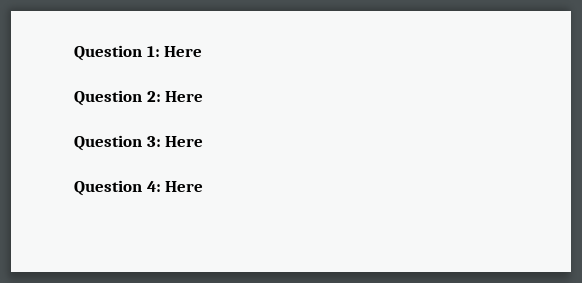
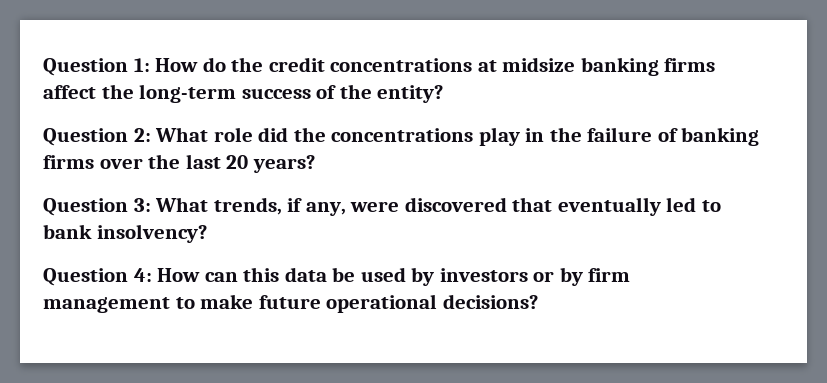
[164,46,203,57] [74,90,204,106] [74,135,204,151] [74,180,204,196] Here // Question 2: Here // Question 3: Here // Question 4: Here -> [155,57,716,76] [43,84,444,103] [43,127,760,146] [43,154,315,173] [43,197,721,216] [43,224,207,243] [43,267,631,286] [43,294,538,313] How do the credit concentrations at midsize banking firms affect the long-term success of the entity? // Question 2: What role did the concentrations play in the failure of banking firms over the last 20 years? // Question 3: What trends, if any, were discovered that eventually led to bank insolvency? // Question 4: How can this data be used by investors or by firm management to make future operational decisions?

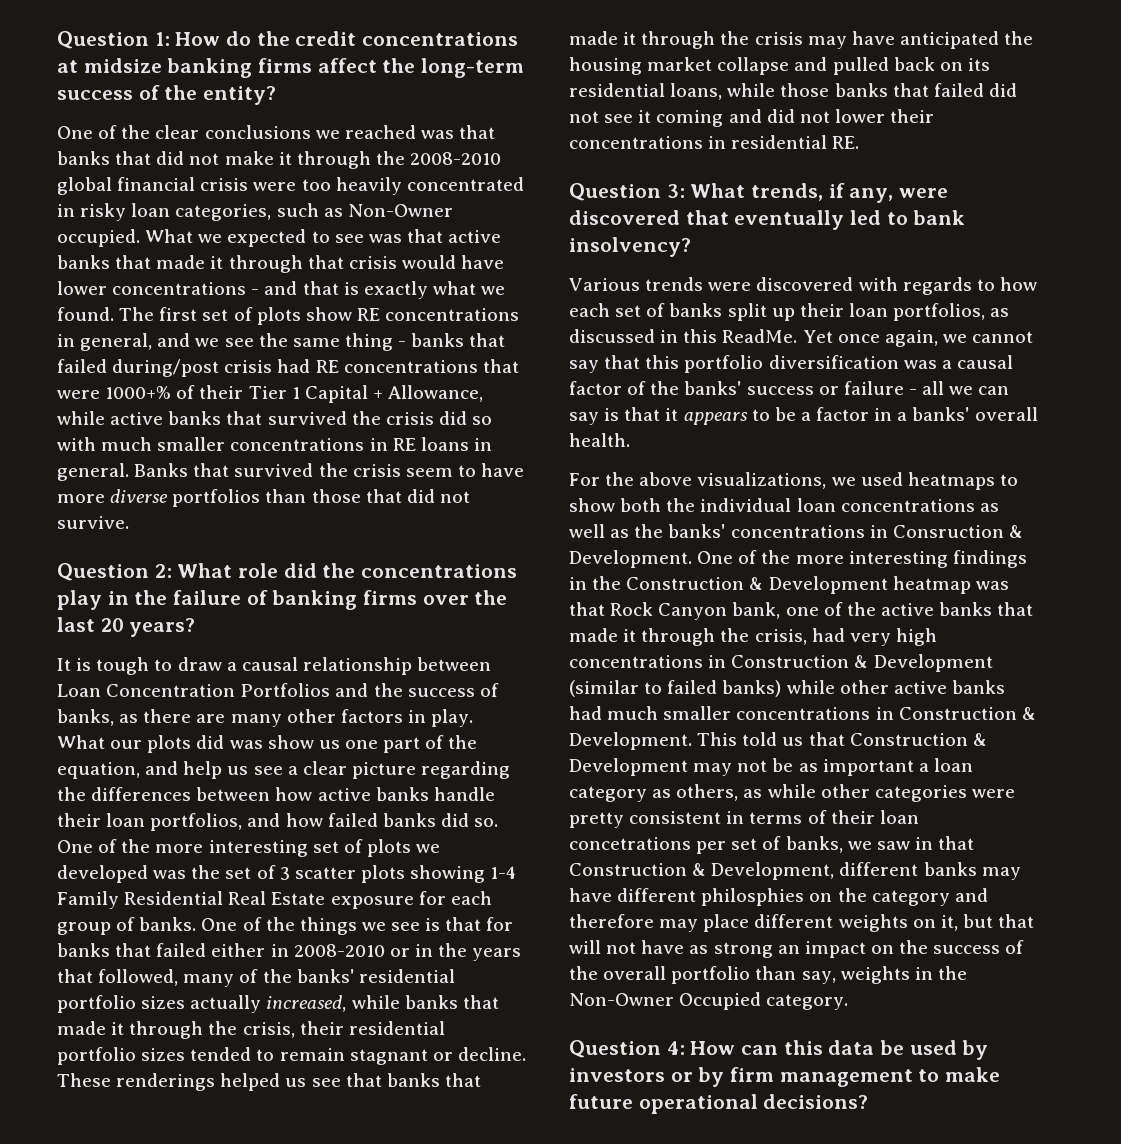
(444, 94) none -> [57,125,496,139] [57,151,502,169] [57,177,524,195] [57,203,453,221] [57,229,502,247] [57,255,505,273] [57,281,506,299] [57,307,520,325] [57,333,506,351] [57,359,519,377] [57,385,484,403] [57,411,493,425] [57,437,492,451] [57,463,525,481] [57,489,470,507] [57,516,129,529] // One of the clear conclusions we reached was that banks that did not make it through the 2008-2010 global financial crisis were too heavily concentrated in risky loan categories, such as Non-Owner occupied. What we expected to see was that active banks that made it through that crisis would have lower concentrations - and that is exactly what we found. The first set of plots show RE concentrations in general, and we see the same thing - banks that failed during/post crisis had RE concentrations that were 1000+% of their Tier 1 Capital + Allowance, while active banks that survived the crisis did so with much smaller concentrations in RE loans in general. Banks that survived the crisis seem to have more diverse portfolios than those that did not survive.
(315, 164) none -> [57,657,492,675] [57,683,499,697] [57,709,474,727] [57,735,478,753] [57,761,511,779] [57,787,495,801] [57,813,499,831] [57,839,441,857] [57,865,517,883] [57,891,492,909] [57,917,514,935] [57,943,522,961] [57,969,455,987] [57,995,499,1013] [57,1021,445,1039] [57,1047,526,1065] [57,1073,481,1091] [569,31,1034,49] [569,57,990,75] [569,83,1017,100] [569,109,935,127] [569,135,860,149] // It is tough to draw a causal relationship between Loan Concentration Portfolios and the success of banks, as there are many other factors in play. What our plots did was show us one part of the equation, and help us see a clear picture regarding the differences between how active banks handle their loan portfolios, and how failed banks did so. One of the more interesting set of plots we developed was the set of 3 scatter plots showing 1-4 Family Residential Real Estate exposure for each group of banks. One of the things we see is that for banks that failed either in 2008-2010 or in the years that followed, many of the banks' residential portfolio sizes actually increased, while banks that made it through the crisis, their residential portfolio sizes tended to remain stagnant or decline. These renderings helped us see that banks that made it through the crisis may have anticipated the housing market collapse and pulled back on its residential loans, while those banks that failed did not see it coming and did not lower their concentrations in residential RE.
(207, 233) none -> [569,277,1037,295] [569,303,1010,321] [569,329,1034,347] [569,355,1013,373] [569,381,1010,395] [569,407,1038,425] [569,433,630,447] [569,472,1018,490] [569,498,999,512] [569,524,1023,538] [569,550,1027,568] [569,576,1009,594] [569,602,1034,620] [569,628,937,646] [569,654,993,672] [569,680,1005,697] [569,706,1036,720] [569,732,987,750] [569,758,973,776] [569,784,1015,802] [569,810,919,828] [569,836,975,854] [569,862,1021,880] [569,888,988,906] [569,914,1035,932] [569,940,1025,958] [569,966,967,984] [569,992,849,1010] // Various trends were discovered with regards to how each set of banks split up their loan portfolios, as discussed in this ReadMe. Yet once again, we cannot say that this portfolio diversification was a causal factor of the banks' success or failure - all we can say is that it appears to be a factor in a banks' overall health. // For the above visualizations, we used heatmaps to show both the individual loan concentrations as well as the banks' concentrations in Consruction & Development. One of the more interesting findings in the Construction & Development heatmap was that Rock Canyon bank, one of the active banks that made it through the crisis, had very high concentrations in Construction & Development (similar to failed banks) while other active banks had much smaller concentrations in Construction & Development. This told us that Construction & Development may not be as important a loan category as others, as while other categories were pretty consistent in terms of their loan concetrations per set of banks, we saw in that Construction & Development, different banks may have different philosphies on the category and therefore may place different weights on it, but that will not have as strong an impact on the success of the overall portfolio than say, weights in the Non-Owner Occupied category.

